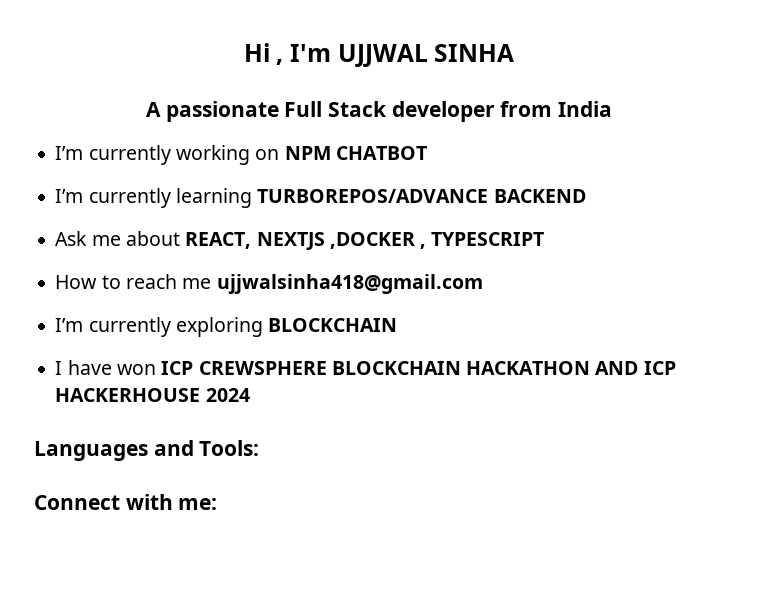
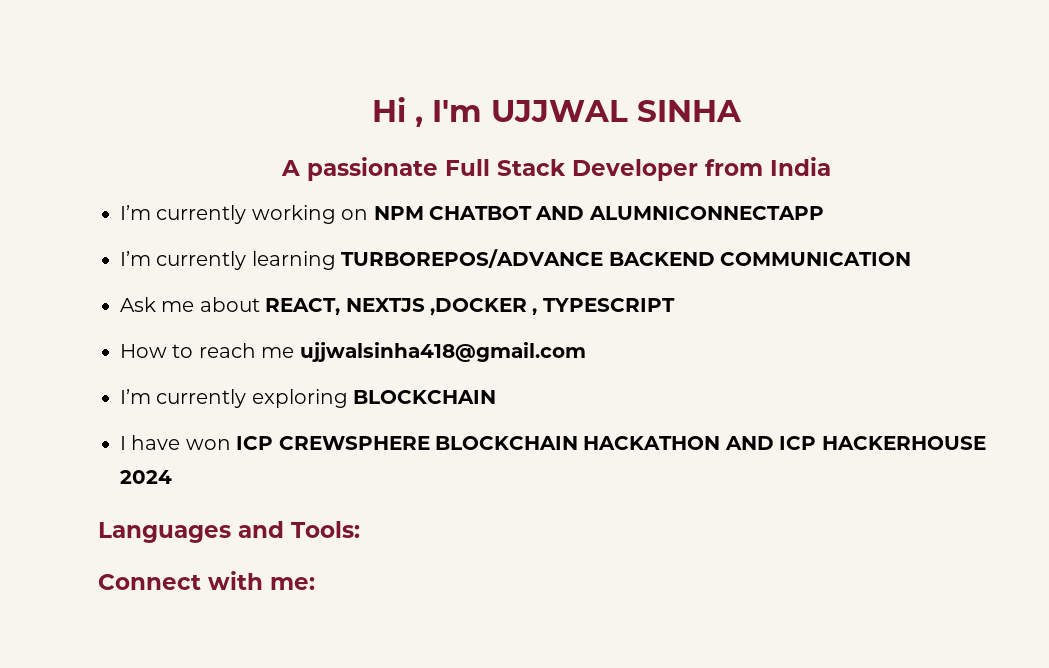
[391,101,495,122] developer -> [572,159,698,181] Developer
(427, 153) none -> [535,206,824,220] AND ALUMNICONNECTAPP
(586, 196) none -> [720,252,911,266] COMMUNICATION

